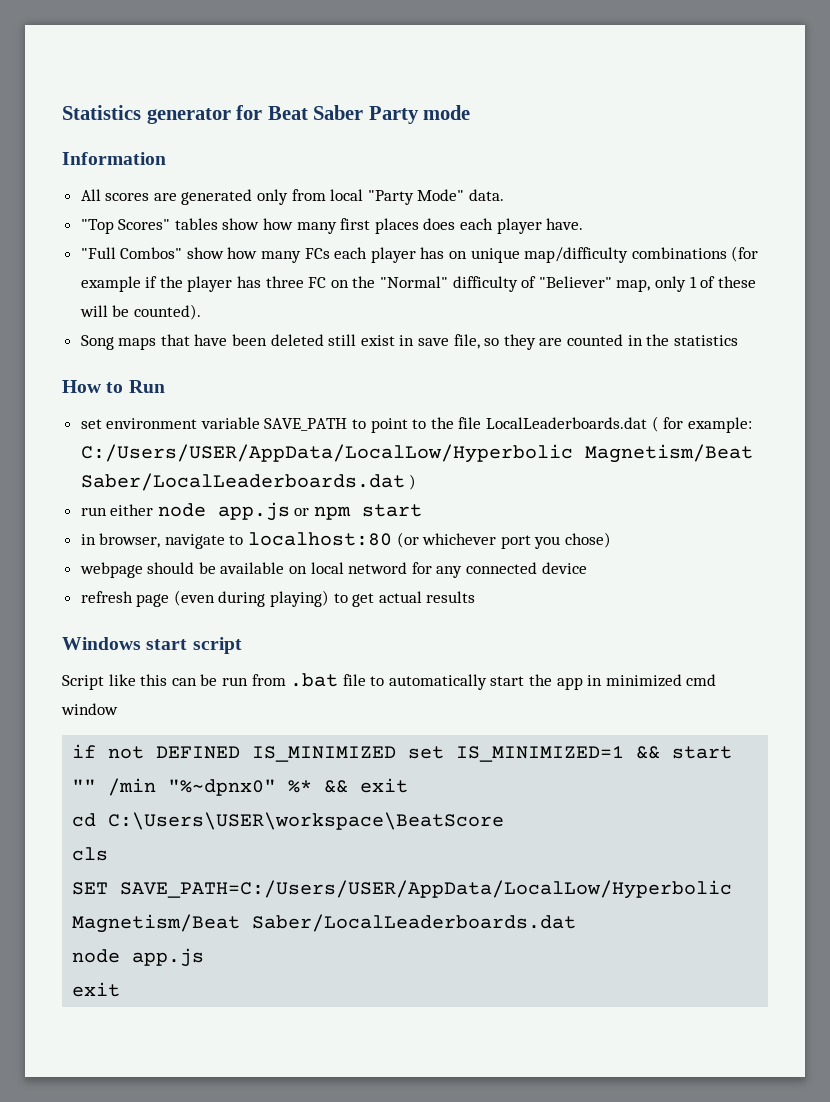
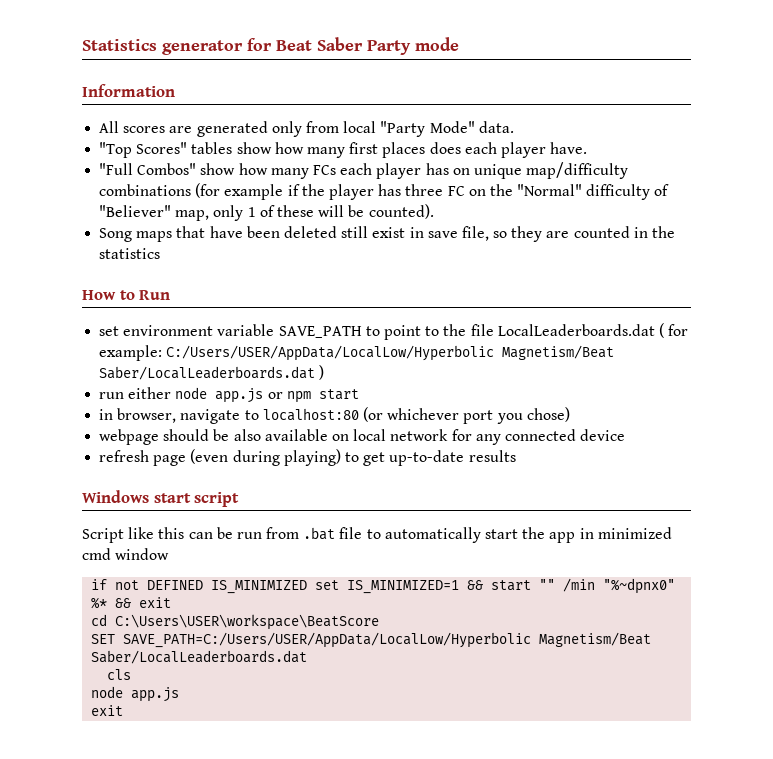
(216, 568) none -> [233,429,261,441] also
[348,562,408,574] netword -> [390,429,449,441] network
[378,591,422,603] actual -> [389,450,465,466] up-to-date
[72,847,109,861] // cls -> (380, 622) none
(577, 923) none -> [107,669,132,680] // cls

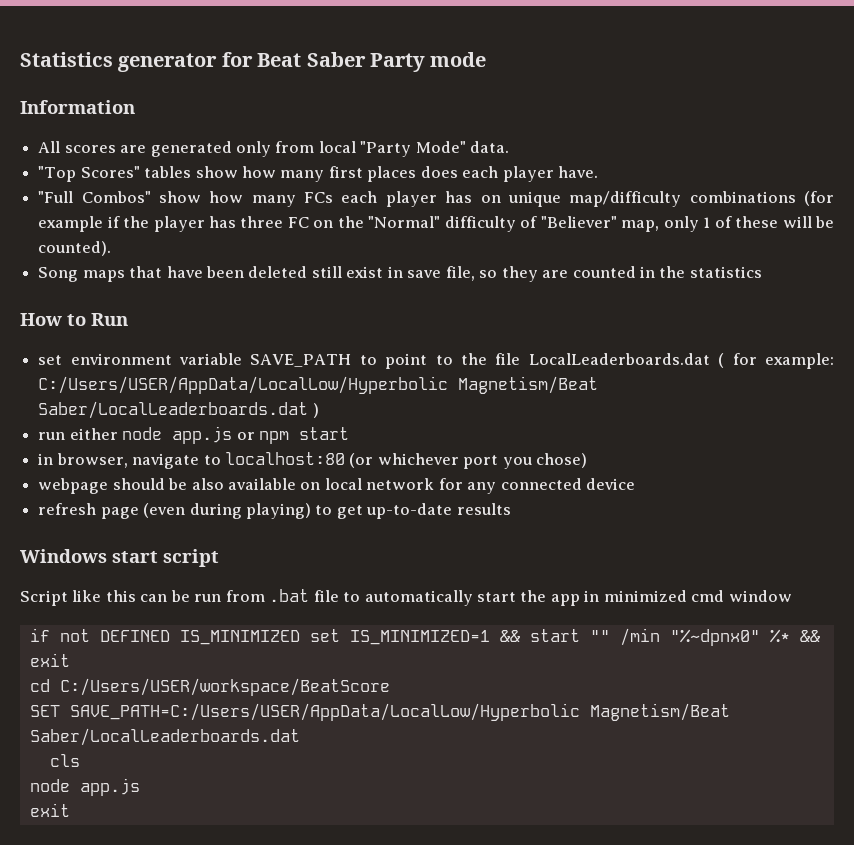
[115,614,380,630] C:\Users\USER\workspace\BeatScore -> [59,678,390,696] C:/Users/USER/workspace/BeatScore

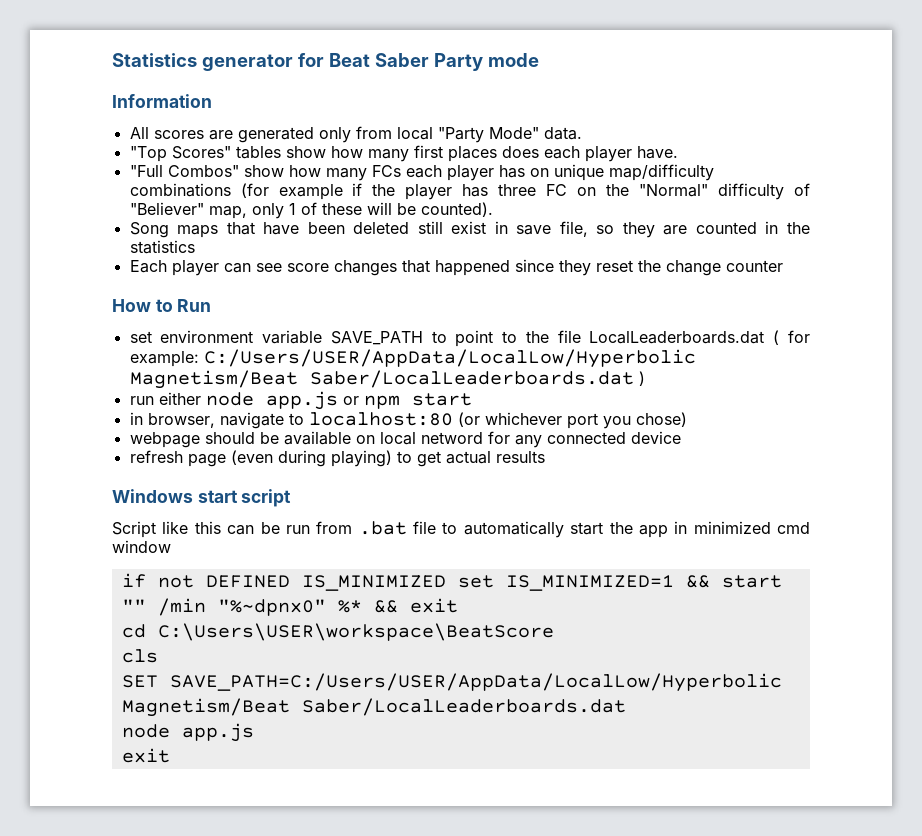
(762, 272) none -> [129,259,783,276] // Each player can see score changes that happened since they reset the change counter
[191,478,224,490] also -> (279, 438) none
[366,478,435,490] network -> [420,432,483,444] netword
[366,503,453,519] up-to-date -> [445,451,491,464] actual
[59,678,390,696] C:/Users/USER/workspace/BeatScore -> [157,623,554,641] [121,649,158,663] C:\Users\USER\workspace\BeatScore // cls
[49,754,80,767] // cls -> (626, 707) none

